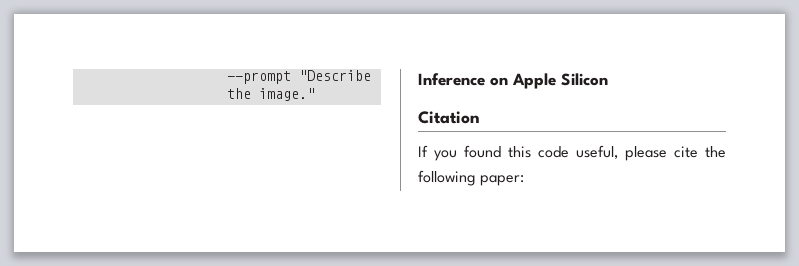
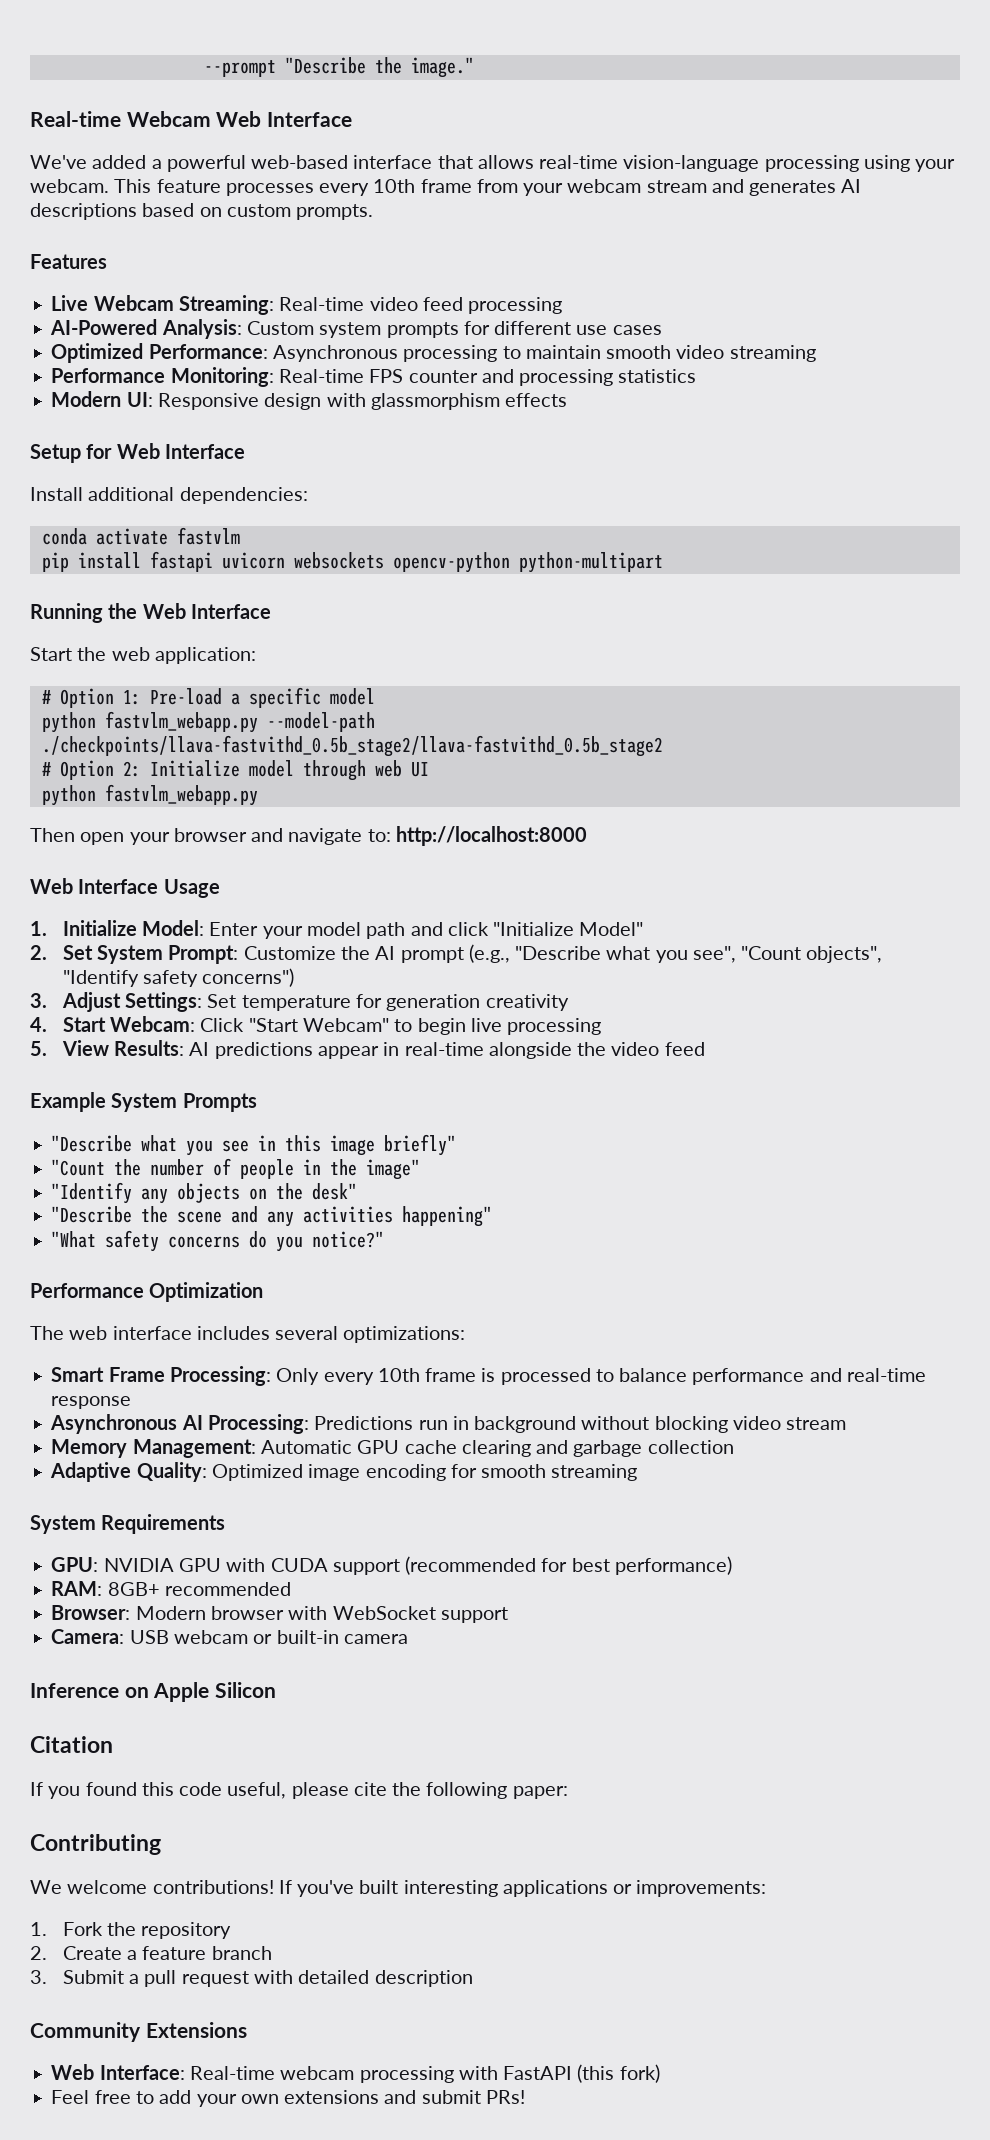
(315, 94) none -> [30,111,353,127] [30,155,956,172] [30,179,862,196] [30,203,374,220] [30,254,107,269] [51,295,563,315] [50,319,662,339] [51,343,816,363] [51,367,697,387] [51,391,568,410] [30,443,245,463] [30,487,308,504] [41,527,240,545] [41,551,663,573] [30,603,271,623] [30,647,256,664] [41,687,375,708] [41,711,375,733] [41,735,663,757] [41,760,429,781] [41,784,258,806] [30,826,587,846] [30,878,220,898] [30,920,644,939] [30,944,883,964] [62,968,295,987] [30,992,569,1012] [30,1016,602,1035] [30,1040,705,1059] [30,1092,257,1112] [51,1134,457,1156] [51,1158,421,1180] [51,1182,358,1204] [51,1206,493,1227] [51,1230,385,1252] [30,1282,264,1302] [30,1326,466,1343] [51,1366,926,1386] [51,1396,132,1409] [50,1414,847,1434] [51,1439,734,1458] [50,1462,638,1482] [30,1514,226,1534] [51,1556,732,1575] [51,1581,291,1596] [51,1605,508,1623] [51,1629,408,1644] // Real-time Webcam Web Interface // We've added a powerful web-based interface that allows real-time vision-language processing using your webcam. This feature processes every 10th frame from your webcam stream and generates AI descriptions based on custom prompts. // Features // Live Webcam Streaming: Real-time video feed processing // AI-Powered Analysis: Custom system prompts for different use cases // Optimized Performance: Asynchronous processing to maintain smooth video streaming // Performance Monitoring: Real-time FPS counter and processing statistics // Modern UI: Responsive design with glassmorphism effects // Setup for Web Interface // Install additional dependencies: // conda activate fastvlm // pip install fastapi uvicorn websockets opencv-python python-multipart // Running the Web Interface // Start the web application: // # Option 1: Pre-load a specific model // python fastvlm_webapp.py --model-path ./checkpoints/llava-fastvithd_0.5b_stage2/llava-fastvithd_0.5b_stage2 // # Option 2: Initialize model through web UI // python fastvlm_webapp.py // Then open your browser and navigate to: http://localhost:8000 // Web Interface Usage // 1. Initialize Model: Enter your model path and click "Initialize Model" // 2. Set System Prompt: Customize the AI prompt (e.g., "Describe what you see", "Count objects", "Identify safety concerns") // 3. Adjust Settings: Set temperature for generation creativity // 4. Start Webcam: Click "Start Webcam" to begin live processing // 5. View Results: AI predictions appear in real-time alongside the video feed // Example System Prompts // "Describe what you see in this image briefly" // "Count the number of people in the image" // "Identify any objects on the desk" // "Describe the scene and any activities happening" // "What safety concerns do you notice?" // Performance Optimization // The web interface includes several optimizations: // Smart Frame Processing: Only every 10th frame is processed to balance performance and real-time response // Asynchronous AI Processing: Predictions run in background without blocking video stream // Memory Management: Automatic GPU cache clearing and garbage collection // Adaptive Quality: Optimized image encoding for smooth streaming // System Requirements // GPU: NVIDIA GPU with CUDA support (recommended for best performance) // RAM: 8GB+ recommended // Browser: Modern browser with WebSocket support // Camera: USB webcam or built-in camera
(525, 180) none -> [30,1834,161,1855] [30,1880,767,1897] [30,1922,232,1939] [30,1946,272,1960] [30,1970,473,1987] [30,2022,247,2042] [51,2064,660,2083] [51,2090,525,2107] // Contributing // We welcome contributions! If you've built interesting applications or improvements: // 1. Fork the repository // 2. Create a feature branch // 3. Submit a pull request with detailed description // Community Extensions // Web Interface: Real-time webcam processing with FastAPI (this fork) // Feel free to add your own extensions and submit PRs!

